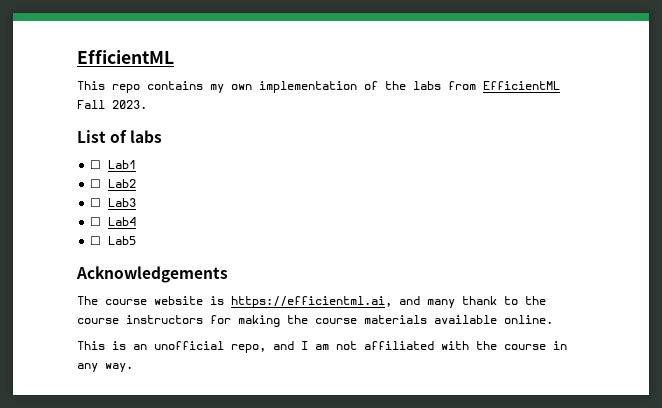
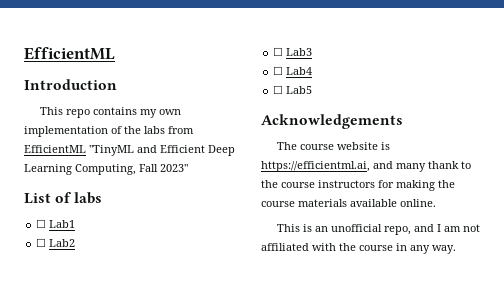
[77,49,174,64] EfficientML -> [24,47,115,60] [24,79,117,90] EfficientML // Introduction
[77,100,147,109] Fall 2023. -> [89,145,235,156] [24,164,188,175] "TinyML and Efficient Deep Learning Computing, Fall 2023"

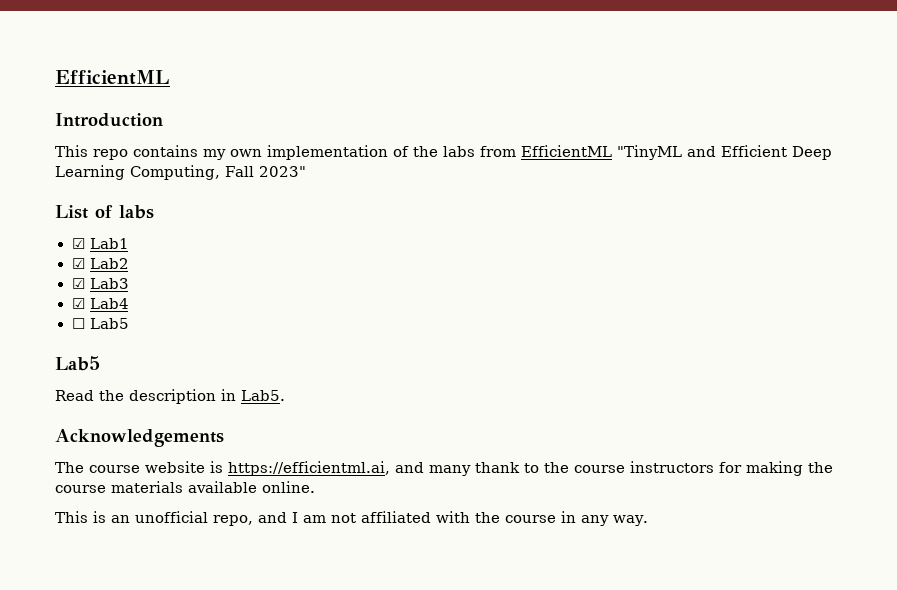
[36,219,47,228] ☐ -> [71,238,85,249] ☑
[36,238,47,247] ☐ -> [71,258,85,269] ☑
[273,47,284,56] ☐ -> [71,278,85,289] ☑
[273,66,284,75] ☐ -> [71,298,85,309] ☑
(313, 90) none -> [55,356,100,371] [55,389,285,404] // Lab5 // Read the description in Lab5.

